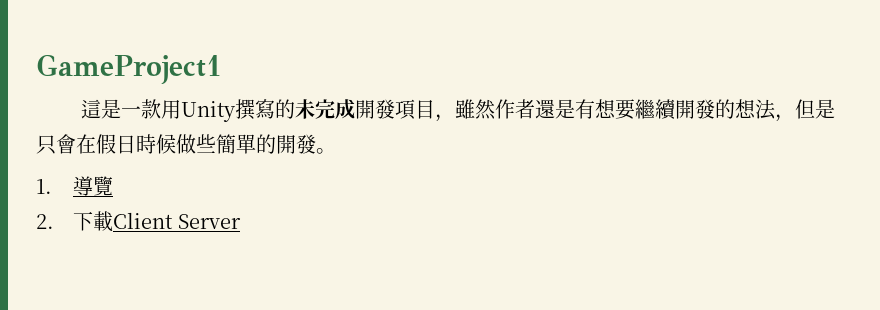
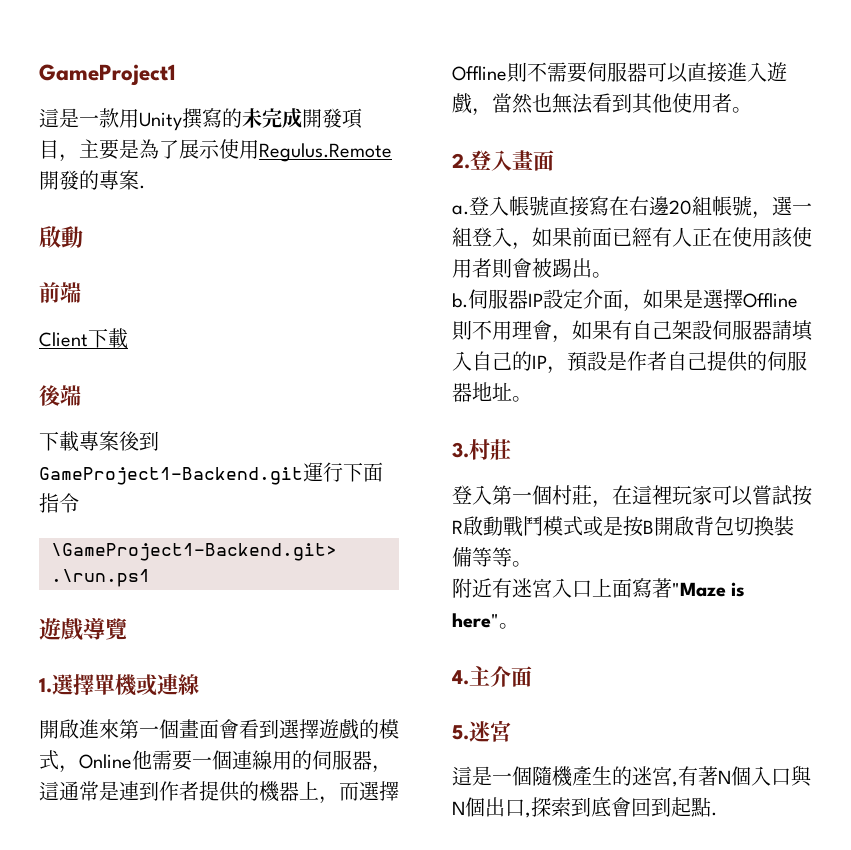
[455,99,836,122] [36,134,336,155] [36,176,114,196] [36,211,241,232] 雖然作者還是有想要繼續開發的想法，但是只會在假日時候做些簡單的開發。 // 1.導覽 // 2.下載Client Server -> [79,139,392,162] [39,170,145,190] [39,226,83,248] [39,282,81,303] [39,328,128,349] [39,385,81,406] [39,431,159,452] [39,462,383,485] [39,493,79,513] [51,543,337,561] [51,569,150,587] [39,618,127,641] [39,673,199,696] [39,719,399,740] [39,750,392,773] [39,781,399,804] [452,62,787,83] [452,93,752,116] [452,150,554,171] [452,196,812,219] [452,227,812,250] [452,258,612,279] [452,289,798,312] [452,320,814,343] [452,351,807,374] [452,382,532,402] [452,439,511,460] [452,485,812,508] [452,516,794,537] [452,547,532,567] [452,578,746,598] [452,613,519,629] [452,666,532,687] [452,720,511,742] [452,765,812,787] [452,797,717,818] 主要是為了展示使用Regulus.Remote開發的專案. // 啟動 // 前端 // Client下載 // 後端 // 下載專案後到GameProject1-Backend.git運行下面指令 // \GameProject1-Backend.git> .\run.ps1 // 遊戲導覽 // 1.選擇單機或連線 // 開啟進來第一個畫面會看到選擇遊戲的模式，Online他需要一個連線用的伺服器，這通常是連到作者提供的機器上，而選擇Offline則不需要伺服器可以直接進入遊戲，當然也無法看到其他使用者。 // 2.登入畫面 // a.登入帳號直接寫在右邊20組帳號，選一組登入，如果前面已經有人正在使用該使用者則會被踢出。 // b.伺服器IP設定介面，如果是選擇Offline則不用理會，如果有自己架設伺服器請填入自己的IP，預設是作者自己提供的伺服器地址。 // 3.村莊 // 登入第一個村莊，在這裡玩家可以嘗試按R啟動戰鬥模式或是按B開啟背包切換裝備等等。 // 附近有迷宮入口上面寫著"Maze is here"。 // 4.主介面 // 5.迷宮 // 這是一個隨機產生的迷宮,有著N個入口與N個出口,探索到底會回到起點.

